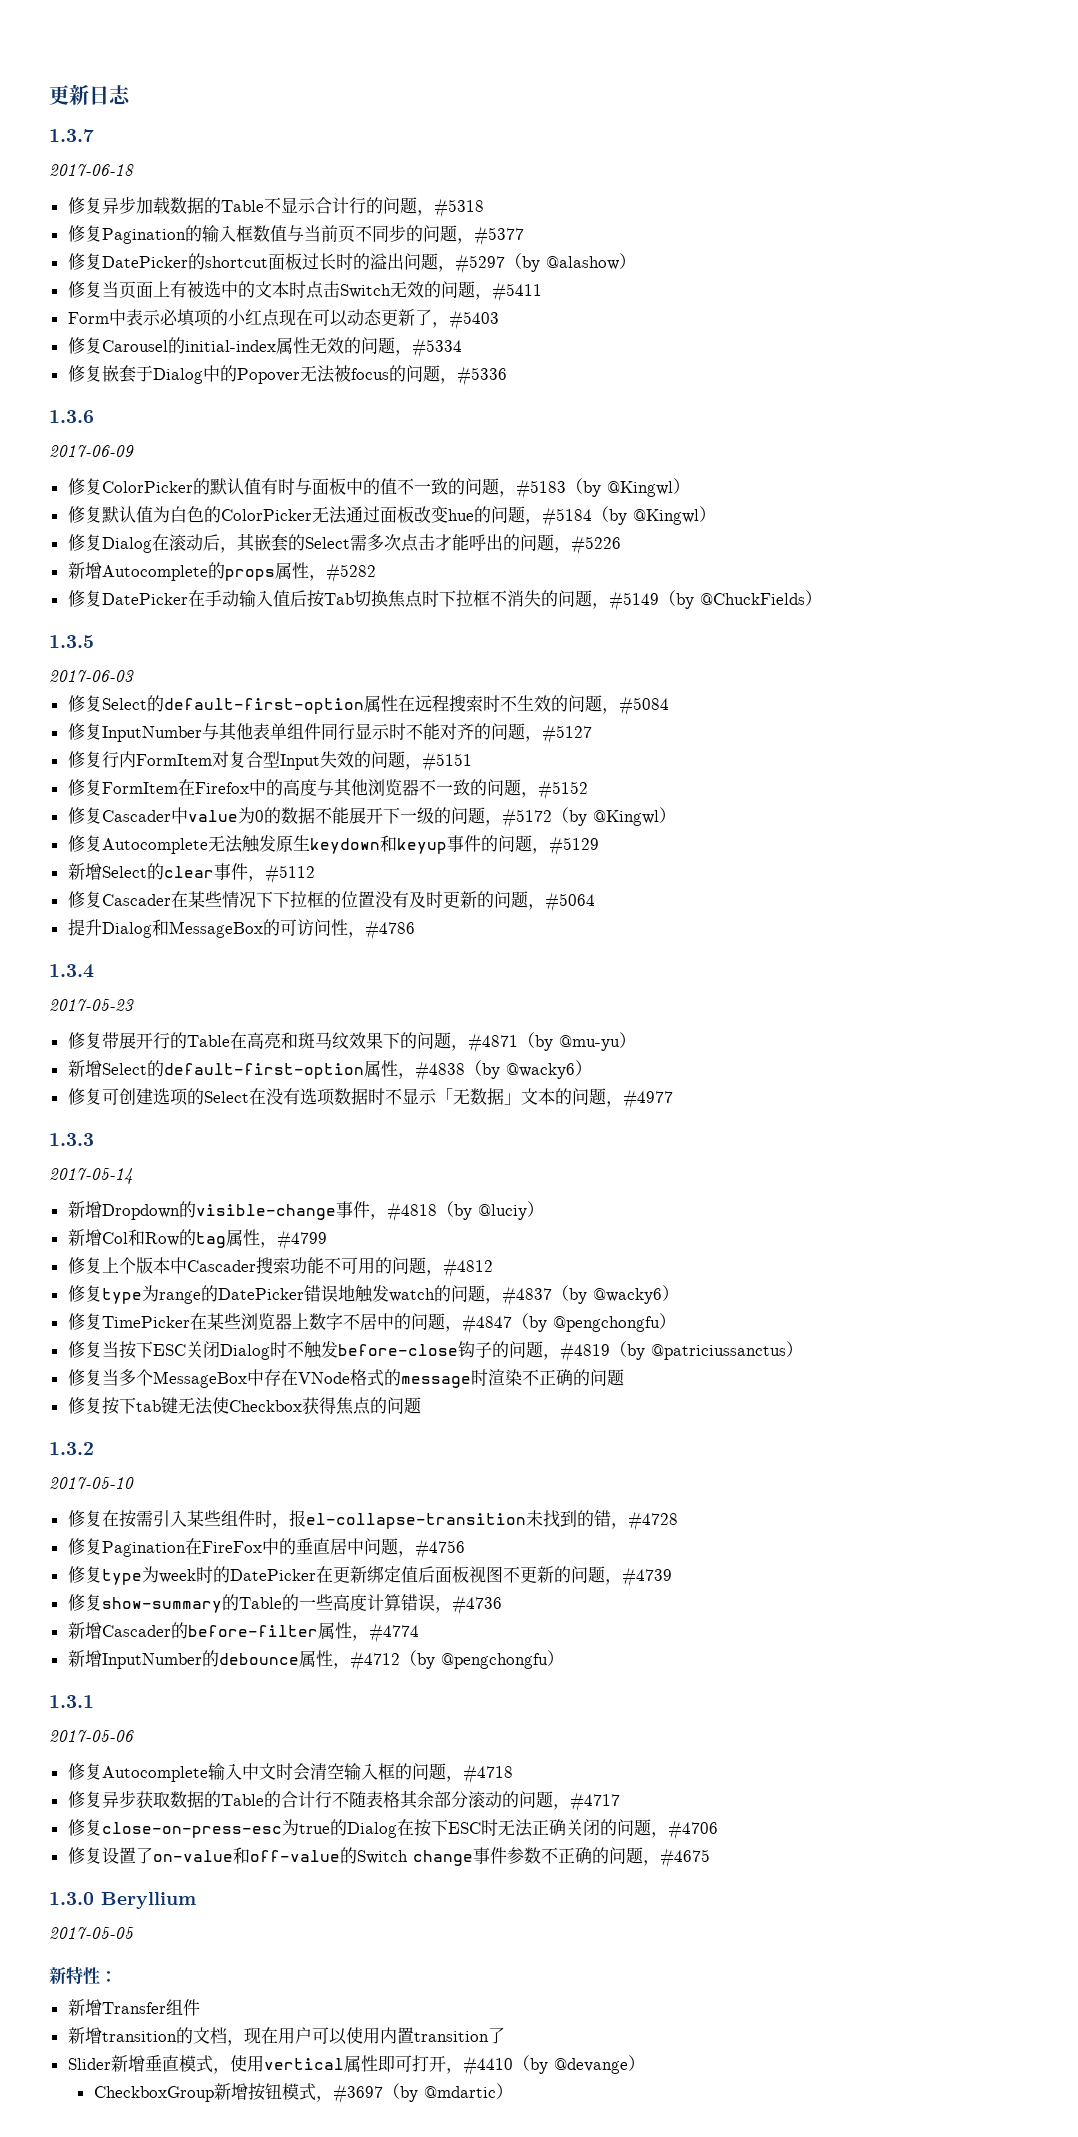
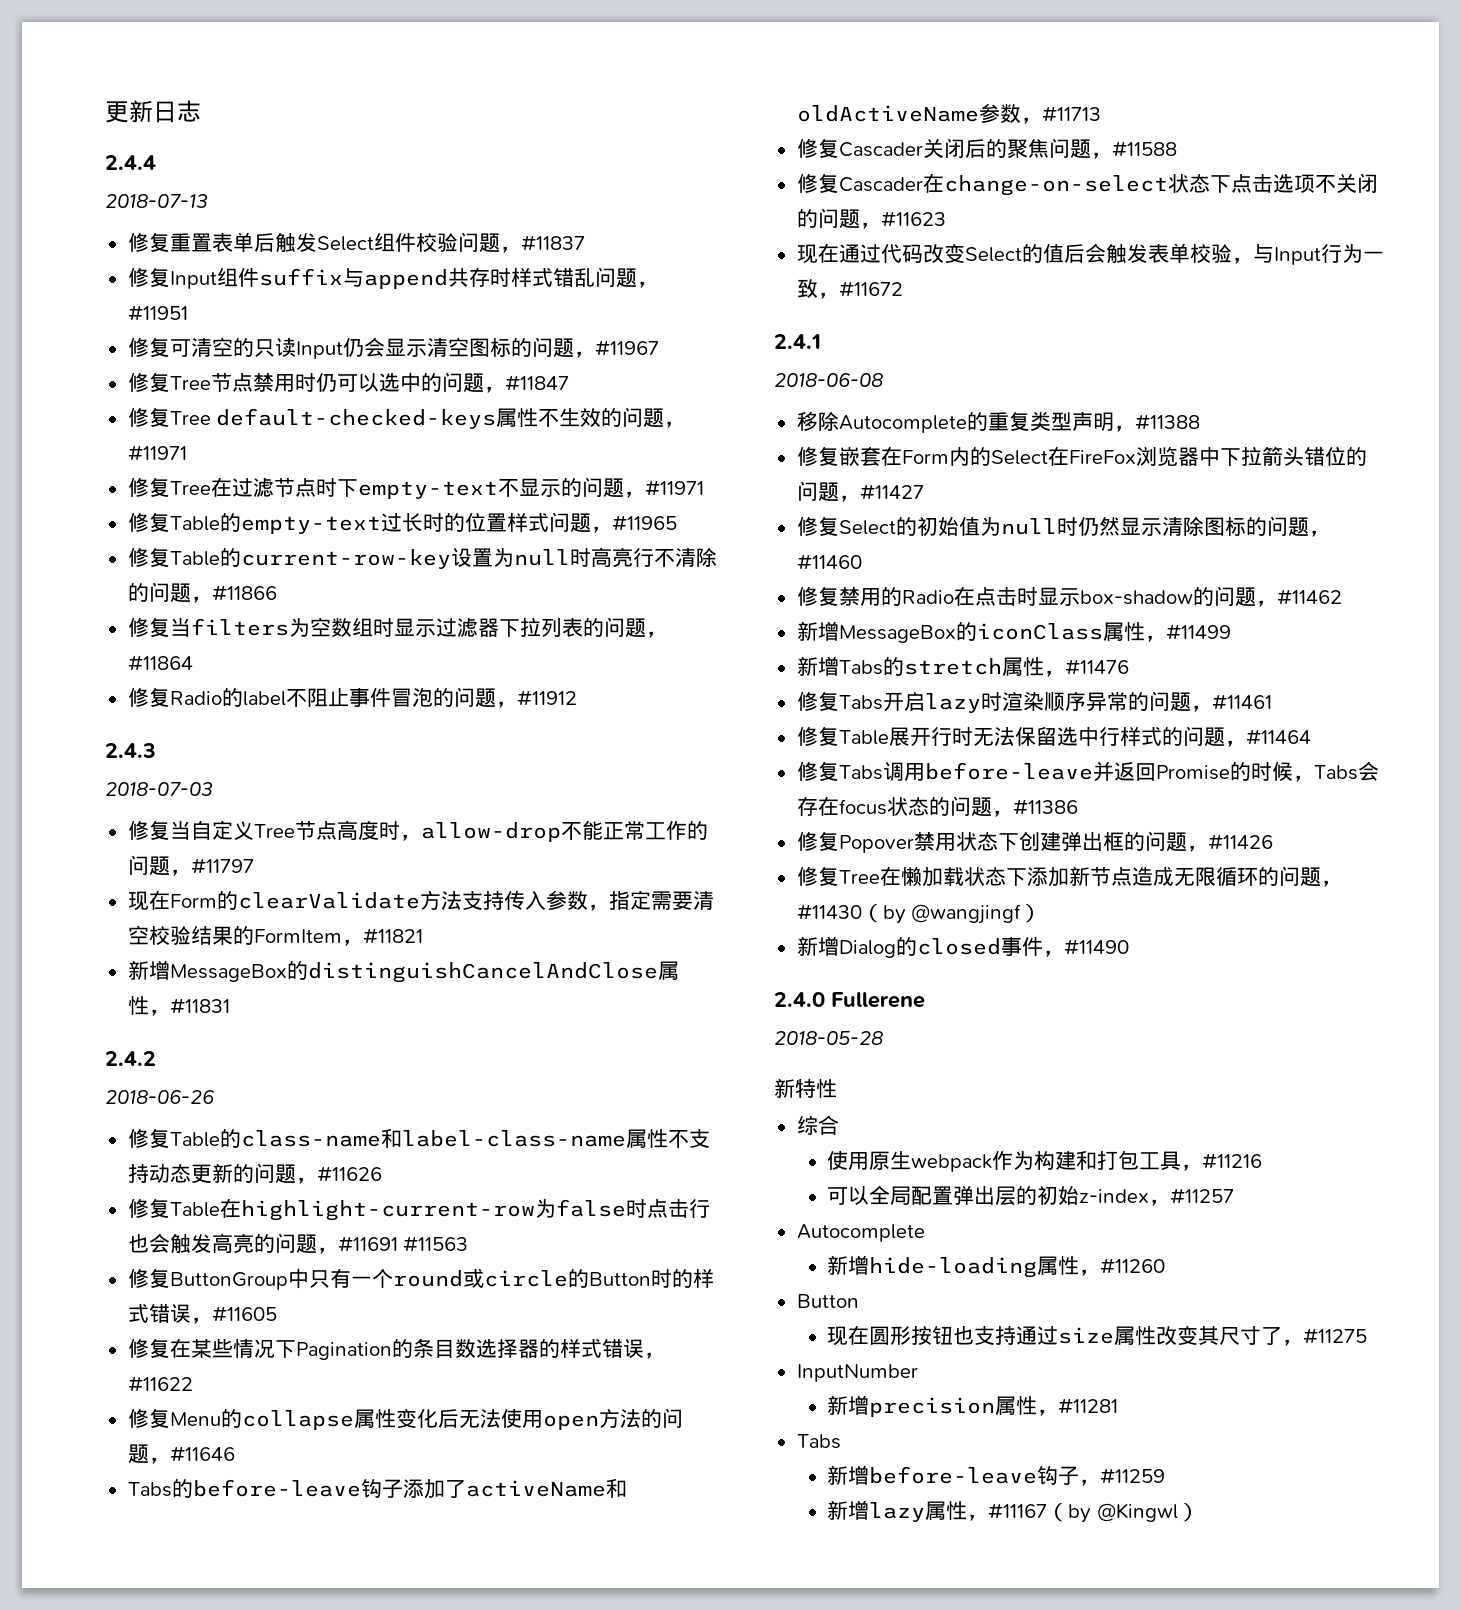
[49,129,94,142] [49,164,134,176] [67,196,484,218] [67,224,524,246] [67,253,636,274] [67,281,542,302] [67,309,499,330] [67,337,462,358] [67,365,507,386] [49,410,94,423] [49,445,134,457] [67,478,690,499] [67,506,716,527] [67,533,621,555] [67,562,376,583] [67,590,822,611] [49,635,94,648] [49,670,134,682] [67,695,500,714] 1.3.7 // 2017-06-18 // 修复异步加载数据的Table不显示合计行的问题，#5318 // 修复Pagination的输入框数值与当前页不同步的问题，#5377 // 修复DatePicker的shortcut面板过长时的溢出问题，#5297（by @alashow） // 修复当页面上有被选中的文本时点击Switch无效的问题，#5411 // Form中表示必填项的小红点现在可以动态更新了，#5403 // 修复Carousel的initial-index属性无效的问题，#5334 // 修复嵌套于Dialog中的Popover无法被focus的问题，#5336 // 1.3.6 // 2017-06-09 // 修复ColorPicker的默认值有时与面板中的值不一致的问题，#5183（by @Kingwl） // 修复默认值为白色的ColorPicker无法通过面板改变hue的问题，#5184（by @Kingwl） // 修复Dialog在滚动后，其嵌套的Select需多次点击才能呼出的问题，#5226 // 新增Autocomplete的props属性，#5282 // 修复DatePicker在手动输入值后按Tab切换焦点时下拉框不消失的问题，#5149（by @ChuckFields） // 1.3.5 // 2017-06-03 // 修复Select的default-first-option属性在远程搜索时 -> [105,155,156,170] [105,194,208,208] [127,232,585,253] [127,267,658,289] [127,305,188,321] [127,337,659,359] [127,372,569,393] [127,407,539,429] 2.4.4 // 2018-07-13 // 修复重置表单后触发Select组件校验问题，#11837 // 修复Input组件suffix与append共存时样式错乱问题，#11951 // 修复可清空的只读Input仍会显示清空图标的问题，#11967 // 修复Tree节点禁用时仍可以选中的问题，#11847 // 修复Tree default-checked-keys属性
[618,696,669,716] [67,722,592,744] [67,751,472,772] [67,778,588,800] [67,807,676,828] [67,835,599,856] [67,863,315,884] [67,891,595,912] [67,919,415,940] [49,964,94,978] [49,999,134,1011] [67,1032,636,1053] [67,1060,592,1081] [67,1088,673,1109] [49,1133,94,1146] [49,1168,133,1184] [67,1201,544,1222] [67,1229,327,1250] [67,1257,493,1278] [67,1285,679,1306] [67,1313,676,1334] [67,1341,803,1362] [67,1369,624,1388] [67,1397,421,1415] [49,1442,94,1455] [49,1477,134,1489] [67,1510,678,1531] [67,1538,465,1559] [67,1565,672,1587] [67,1594,502,1615] [67,1622,419,1643] [67,1650,564,1671] [49,1695,94,1708] [49,1730,134,1742] [67,1763,513,1784] [67,1790,620,1812] [67,1819,718,1840] [67,1847,710,1868] [49,1892,196,1909] [49,1927,134,1939] [49,1966,117,1985] [67,1999,200,2016] [67,2027,505,2046] [67,2055,645,2076] [93,2083,496,2104] #5084 // 修复InputNumber与其他表单组件同行显示时不能对齐的问题，#5127 // 修复行内FormItem对复合型Input失效的问题，#5151 // 修复FormItem在Firefox中的高度与其他浏览器不一致的问题，#5152 // 修复Cascader中value为0的数据不能展开下一级的问题，#5172（by @Kingwl） // 修复Autocomplete无法触发原生keydown和keyup事件的问题，#5129 // 新增Select的clear事件，#5112 // 修复Cascader在某些情况下下拉框的位置没有及时更新的问题，#5064 // 提升Dialog和MessageBox的可访问性，#4786 // 1.3.4 // 2017-05-23 // 修复带展开行的Table在高亮和斑马纹效果下的问题，#4871（by @mu-yu） // 新增Select的default-first-option属性，#4838（by @wacky6） // 修复可创建选项的Select在没有选项数据时不显示「无数据」文本的问题，#4977 // 1.3.3 // 2017-05-14 // 新增Dropdown的visible-change事件，#4818（by @luciy） // 新增Col和Row的tag属性，#4799 // 修复上个版本中Cascader搜索功能不可用的问题，#4812 // 修复type为range的DatePicker错误地触发watch的问题，#4837（by @wacky6） // 修复TimePicker在某些浏览器上数字不居中的问题，#4847（by @pengchongfu） // 修复当按下ESC关闭Dialog时不触发before-close钩子的问题，#4819（by @patriciussanctus） // 修复当多个MessageBox中存在VNode格式的message时渲染不正确的问题 // 修复按下tab键无法使Checkbox获得焦点的问题 // 1.3.2 // 2017-05-10 // 修复在按需引入某些组件时，报el-collapse-transition未找到的错，#4728 // 修复Pagination在FireFox中的垂直居中问题，#4756 // 修复type为week时的DatePicker在更新绑定值后面板视图不更新的问题，#4739 // 修复show-summary的Table的一些高度计算错误，#4736 // 新增Cascader的before-filter属性，#4774 // 新增InputNumber的debounce属性，#4712（by @pengchongfu） // 1.3.1 // 2017-05-06 // 修复Autocomplete输入中文时会清空输入框的问题，#4718 // 修复异步获取数据的Table的合计行不随表格其余部分滚动的问题，#4717 // 修复close-on-press-esc为true的Dialog在按下ESC时无法正确关闭的问题，#4706 // 修复设置了on-value和off-value的Switch change事件参数不正确的问题，#4675 // 1.3.0 Beryllium // 2017-05-05 // 新特性： // 新增Transfer组件 // 新增transition的文档，现在用户可以使用内置transition了 // Slider新增垂直模式，使用vertical属性即可打开，#4410（by @devange） // CheckboxGroup新增按钮模式，#3697（by @mdartic -> [127,445,187,461] [127,477,704,499] [127,512,677,534] [127,547,717,569] [127,582,277,603] [127,617,667,638] [127,655,193,671] [127,687,577,708] [105,743,156,758] [105,782,213,796] [127,820,708,842] [127,855,254,876] [127,890,714,911] [127,925,423,946] [127,960,679,983] [127,996,230,1016] [105,1051,156,1066] [105,1090,215,1104] [127,1128,710,1148] [127,1163,382,1184] [127,1198,710,1221] [127,1233,469,1254] [127,1268,714,1290] [127,1304,277,1324] [127,1338,665,1360] [127,1376,193,1392] [127,1408,683,1430] [127,1444,235,1464] [127,1478,627,1499] [796,103,1101,124] [796,138,1177,159] [796,173,1378,196] [796,208,946,229] [796,243,1384,265] [796,279,903,299] [774,334,821,349] [774,373,883,387] [796,411,1200,433] [796,446,1367,467] [796,481,924,502] [796,516,1330,537] [796,554,862,570] [796,586,1342,607] [796,621,1231,643] [796,656,1129,677] [796,691,1272,713] [796,726,1311,747] [796,761,1379,782] [796,796,1078,817] [796,831,1273,853] [796,866,1342,887] [796,903,1042,924] [796,936,1129,958] [774,992,925,1008] [774,1031,883,1045] [774,1078,837,1098] [796,1115,839,1135] [827,1150,1263,1172] [827,1185,1235,1206] [796,1224,925,1242] [827,1255,1166,1278] [796,1294,859,1308] [827,1325,1368,1346] [796,1364,918,1382] [827,1395,1119,1417] [796,1434,841,1449] [827,1465,1166,1486] [827,1500,1178,1523] #11971 // 修复Tree在过滤节点时下empty-text不显示的问题，#11971 // 修复Table的empty-text过长时的位置样式问题，#11965 // 修复Table的current-row-key设置为null时高亮行不清除的问题，#11866 // 修复当filters为空数组时显示过滤器下拉列表的问题，#11864 // 修复Radio的label不阻止事件冒泡的问题，#11912 // 2.4.3 // 2018-07-03 // 修复当自定义Tree节点高度时，allow-drop不能正常工作的问题，#11797 // 现在Form的clearValidate方法支持传入参数，指定需要清空校验结果的FormItem，#11821 // 新增MessageBox的distinguishCancelAndClose属性，#11831 // 2.4.2 // 2018-06-26 // 修复Table的class-name和label-class-name属性不支持动态更新的问题，#11626 // 修复Table在highlight-current-row为false时点击行也会触发高亮的问题，#11691 #11563 // 修复ButtonGroup中只有一个round或circle的Button时的样式错误，#11605 // 修复在某些情况下Pagination的条目数选择器的样式错误，#11622 // 修复Menu的collapse属性变化后无法使用open方法的问题，#11646 // Tabs的before-leave钩子添加了activeName和oldActiveName参数，#11713 // 修复Cascader关闭后的聚焦问题，#11588 // 修复Cascader在change-on-select状态下点击选项不关闭的问题，#11623 // 现在通过代码改变Select的值后会触发表单校验，与Input行为一致，#11672 // 2.4.1 // 2018-06-08 // 移除Autocomplete的重复类型声明，#11388 // 修复嵌套在Form内的Select在FireFox浏览器中下拉箭头错位的问题，#11427 // 修复Select的初始值为null时仍然显示清除图标的问题，#11460 // 修复禁用的Radio在点击时显示box-shadow的问题，#11462 // 新增MessageBox的iconClass属性，#11499 // 新增Tabs的stretch属性，#11476 // 修复Tabs开启lazy时渲染顺序异常的问题，#11461 // 修复Table展开行时无法保留选中行样式的问题，#11464 // 修复Tabs调用before-leave并返回Promise的时候，Tabs会存在focus状态的问题，#11386 // 修复Popover禁用状态下创建弹出框的问题，#11426 // 修复Tree在懒加载状态下添加新节点造成无限循环的问题，#11430（by @wangjingf） // 新增Dialog的closed事件，#11490 // 2.4.0 Fullerene // 2018-05-28 // 新特性 // 综合 // 使用原生webpack作为构建和打包工具，#11216 // 可以全局配置弹出层的初始z-index，#11257 // Autocomplete // 新增hide-loading属性，#11260 // Button // 现在圆形按钮也支持通过size属性改变其尺寸了，#11275 // InputNumber // 新增precision属性，#11281 // Tabs // 新增before-leave钩子，#11259 // 新增lazy属性，#11167（by @Kingwl

